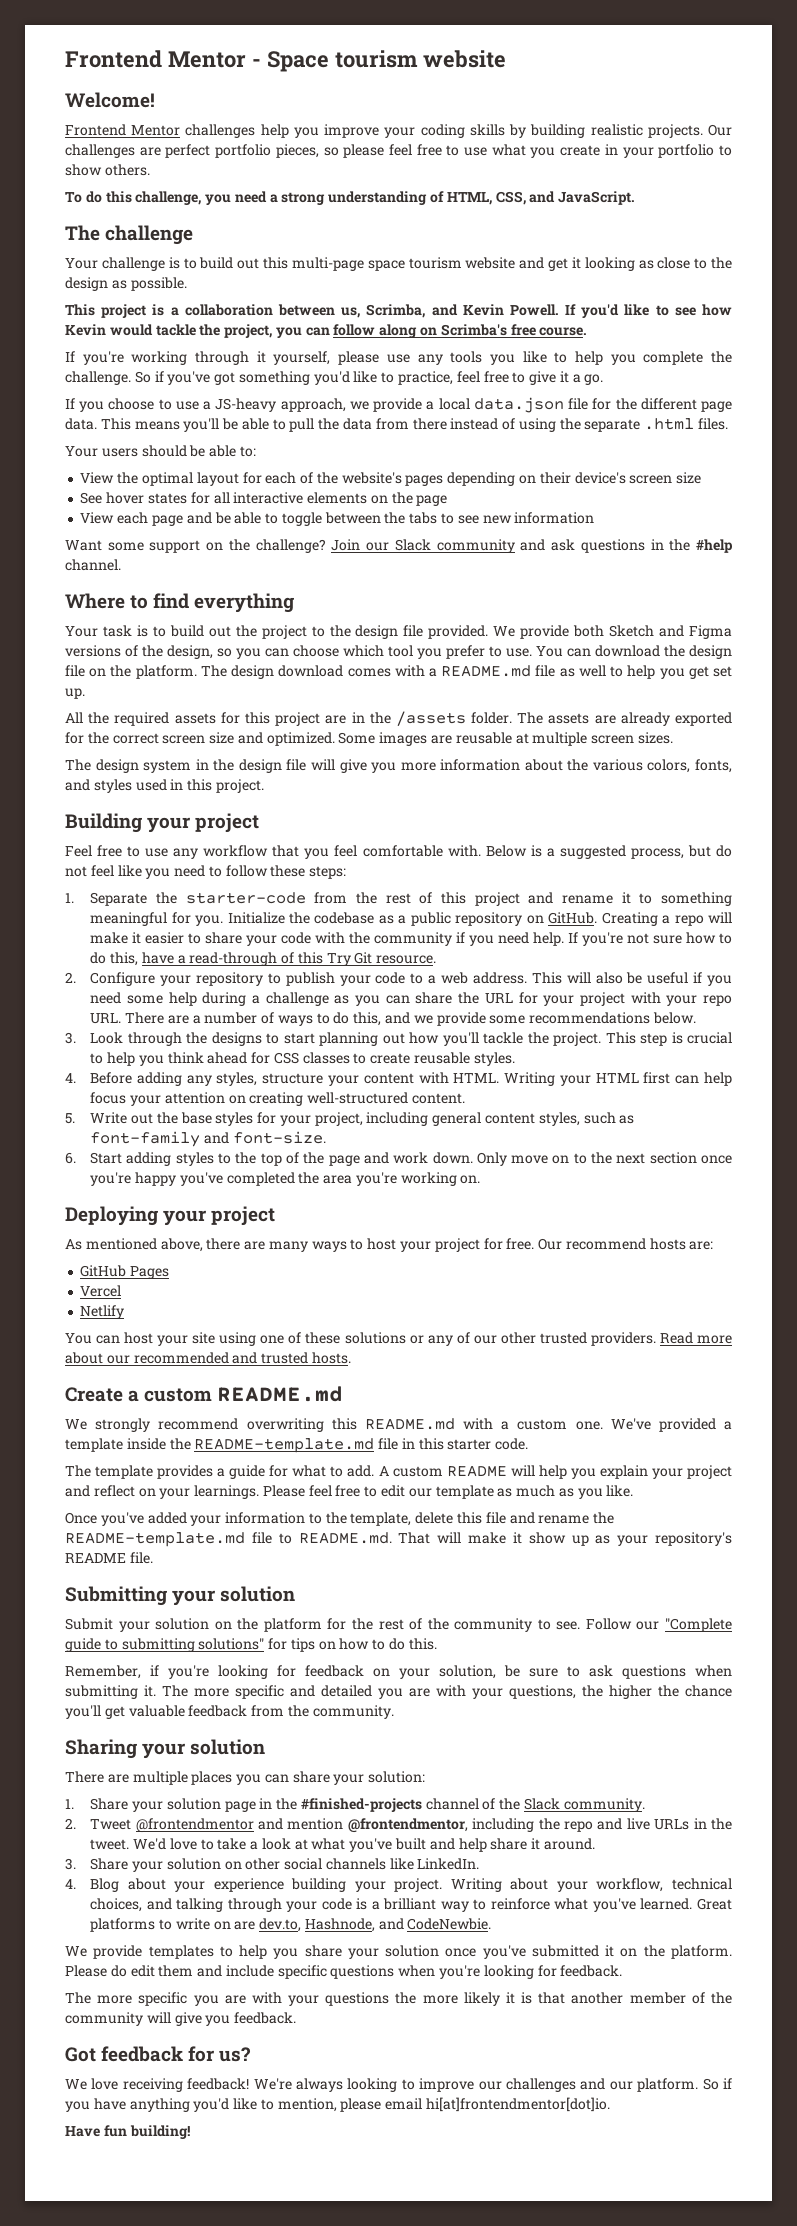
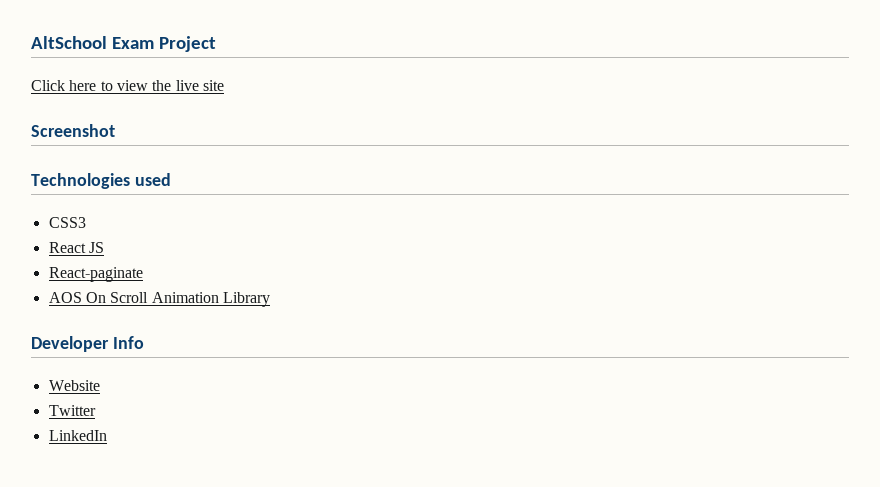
[65,50,506,72] [65,92,155,108] [65,124,733,138] [65,144,732,158] [65,164,150,176] [65,191,636,205] [65,225,194,245] [65,257,733,271] [65,277,187,291] [65,304,732,318] [65,324,588,338] [65,351,732,365] [65,371,604,385] [65,397,733,413] [65,418,729,432] [65,445,256,457] [80,472,702,486] [80,492,448,506] [80,512,595,526] [65,539,734,553] [65,559,121,571] [65,593,295,613] [65,625,733,639] [65,645,732,659] [65,665,732,679] [65,688,85,699] [65,711,732,726] [65,732,673,746] [65,759,732,773] [65,779,264,793] [65,813,260,833] [65,845,732,859] [65,865,347,879] [65,892,732,906] [90,912,732,926] [90,932,733,946] [90,952,437,966] [65,972,733,986] [90,992,732,1006] [90,1012,696,1026] [65,1032,732,1046] [90,1052,515,1066] [65,1072,732,1086] [90,1092,465,1106] [65,1112,635,1126] [90,1131,326,1147] [65,1152,732,1166] [90,1172,481,1186] [65,1206,276,1226] [65,1238,714,1252] [80,1265,170,1279] [80,1285,122,1297] [80,1305,125,1319] [65,1332,732,1346] [65,1352,351,1364] [65,1386,344,1402] [65,1418,732,1432] [65,1438,529,1453] [65,1465,732,1479] [65,1485,634,1499] [65,1512,615,1526] [65,1532,732,1547] [65,1552,153,1564] [65,1586,296,1606] [65,1618,732,1632] [65,1638,437,1652] [65,1665,732,1679] [65,1685,732,1699] [65,1705,394,1719] [65,1739,266,1759] [65,1771,426,1785] [65,1798,645,1812] [65,1818,732,1833] [90,1838,595,1852] [65,1858,480,1872] [65,1878,732,1892] [90,1898,733,1912] [90,1918,492,1932] [65,1945,732,1959] [65,1965,623,1979] [65,1992,732,2006] [65,2012,297,2026] [65,2046,252,2062] [65,2078,732,2092] [65,2097,611,2112] [65,2125,190,2139] Frontend Mentor - Space tourism website // Welcome! // Frontend Mentor challenges help you improve your coding skills by building realistic projects. Our challenges are perfect portfolio pieces, so please feel free to use what you create in your portfolio to show others. // To do this challenge, you need a strong understanding of HTML, CSS, and JavaScript. // The challenge // Your challenge is to build out this multi-page space tourism website and get it looking as close to the design as possible. // This project is a collaboration between us, Scrimba, and Kevin Powell. If you'd like to see how Kevin would tackle the project, you can follow along on Scrimba's free course. // If you're working through it yourself, please use any tools you like to help you complete the challenge. So if you've got something you'd like to practice, feel free to give it a go. // If you choose to use a JS-heavy approach, we provide a local data.json file for the different page data. This means you'll be able to pull the data from there instead of using the separate .html files. // Your users should be able to: // View the optimal layout for each of the website's pages depending on their device's screen size // See hover states for all interactive elements on the page // View each page and be able to toggle between the tabs to see new information // Want some support on the challenge? Join our Slack community and ask questions in the #help channel. // Where to find everything // Your task is to build out the project to the design file provided. We provide both Sketch and Figma versions of the design, so you can choose which tool you prefer to use. You can download the design file on the platform. The design download comes with a README.md file as well to help you get set up. // All the required assets for this project are in the /assets folder. The assets are already exported for the correct screen size and optimized. Some images are reusable at multiple screen sizes. // The design system in the design file will give you more information about the various colors, fonts, and styles used in this project. // Building your project // Feel free to use any workflow that you feel comfortable with. Below is a suggested process, but do not feel like you need to follow these steps: // 1. Separate the starter-code from the rest of this project and rename it to something meaningful for you. Initialize the codebase as a public repository on GitHub. Creating a repo will make it easier to share your code with the community if you need help. If you're not sure how to do this, have a read-through of this Try Git resource. // 2. Configure your repository to publish your code to a web address. This will also be useful if you need some help during a challenge as you can share the URL for your project with your repo URL. There are a number of ways to do this, and we provide some recommendations below. // 3. Look through the designs to start planning out how you'll tackle the project. This step is crucial to help you think ahead for CSS classes to create reusable styles. // 4. Before adding any styles, structure your content with HTML. Writing your HTML first can help focus your attention on creating well-structured content. // 5. Write out the base styles for your project, including general content styles, such as font-family and font-size. // 6. Start adding styles to the top of the page and work down. Only move on to the next section once you're happy you've completed the area you're working on. // Deploying your project // As mentioned above, there are many ways to host your project for free. Our recommend hosts are: // GitHub Pages // Vercel // Netlify // You can host your site using one of these solutions or any of our other trusted providers. Read more about our recommended and trusted hosts. // Create a custom README.md // We strongly recommend overwriting this README.md with a custom one. We've provided a template inside the README-template.md file in this starter code. // The template provides a guide for what to add. A custom README will help you explain your project and reflect on your learnings. Please feel free to edit our template as much as you like. // Once you've added your information to the template, delete this file and rename the README-template.md file to README.md. That will make it show up as your repository's README file. // Submitting your solution // Submit your solution on the platform for the rest of the community to see. Follow our "Complete guide to submitting solutions" for tips on how to do this. // Remember, if you're looking for feedback on your solution, be sure to ask questions when submitting it. The more specific and detailed you are with your questions, the higher the chance you'll get valuable feedback from the community. // Sharing your solution // There are multiple places you can share your solution: // 1. Share your solution page in the #finished-projects channel of the Slack community. // 2. Tweet @frontendmentor and mention @frontendmentor, including the repo and live URLs in the tweet. We'd love to take a look at what you've built and help share it around. // 3. Share your solution on other social channels like LinkedIn. // 4. Blog about your experience building your project. Writing about your workflow, technical choices, and talking through your code is a brilliant way to reinforce what you've learned. Great platforms to write on are dev.to, Hashnode, and CodeNewbie. // We provide templates to help you share your solution once you've submitted it on the platform. Please do edit them and include specific questions when you're looking for feedback. // The more specific you are with your questions the more likely it is that another member of the community will give you feedback. // Got feedback for us? // We love receiving feedback! We're always looking to improve our challenges and our platform. So if you have anything you'd like to mention, please email hi[at]frontendmentor[dot]io. // Have fun building! -> [31,36,216,52] [31,80,224,91] [31,124,115,137] [31,173,171,189] [48,217,86,228] [48,242,104,253] [48,267,143,282] [48,292,270,307] [31,336,144,352] [48,380,100,391] [48,405,96,416] [48,430,107,441] AltSchool Exam Project // Click here to view the live site // Screenshot // Technologies used // CSS3 // React JS // React-paginate // AOS On Scroll Animation Library // Developer Info // Website // Twitter // LinkedIn

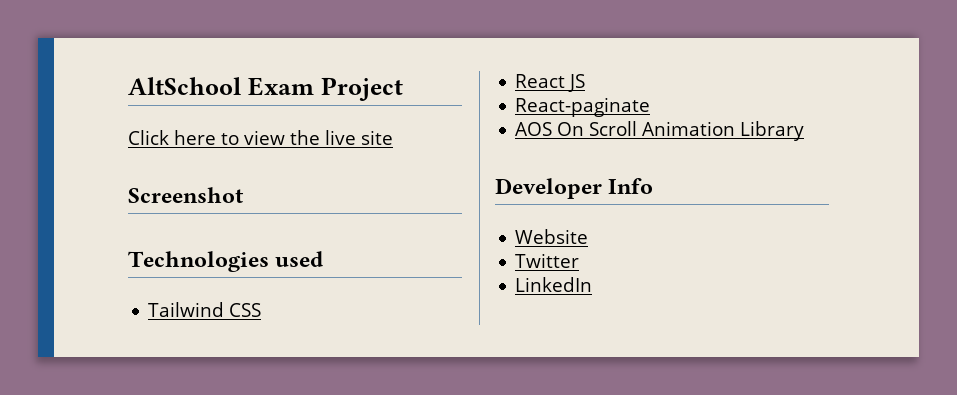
[48,217,86,228] CSS3 -> [148,302,262,317] Tailwind CSS

